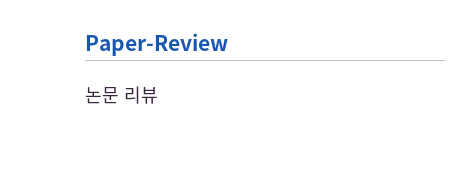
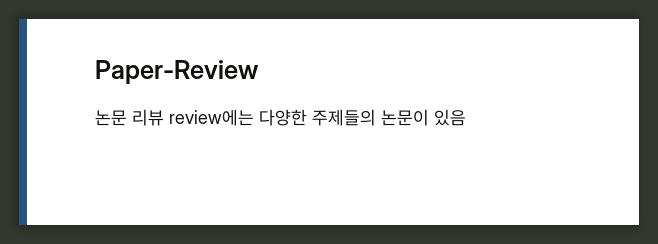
(158, 95) none -> [169,109,466,126] review에는 다양한 주제들의 논문이 있음

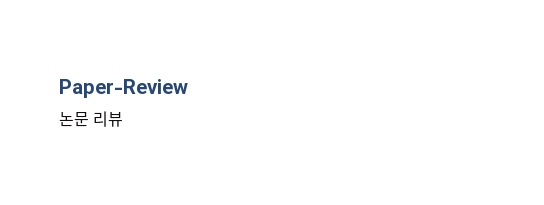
[169,109,466,126] review에는 다양한 주제들의 논문이 있음 -> (124, 119) none

